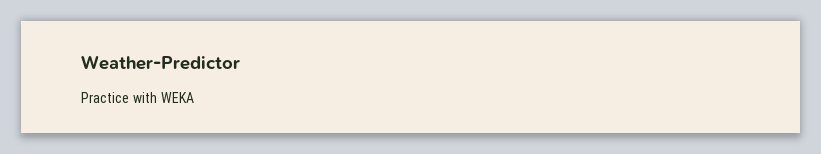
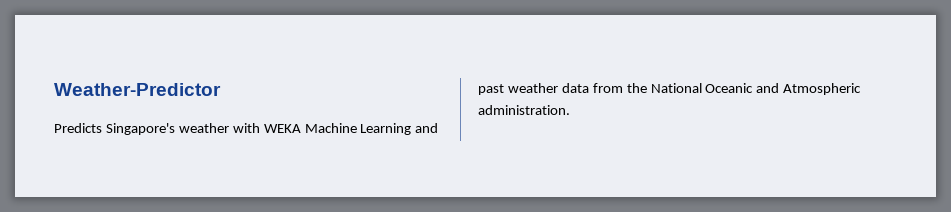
[81,92,194,103] Practice with WEKA -> [54,123,439,135] [478,83,862,95] [478,105,570,115] Predicts Singapore's weather with WEKA Machine Learning and past weather data from the National Oceanic and Atmospheric administration.

